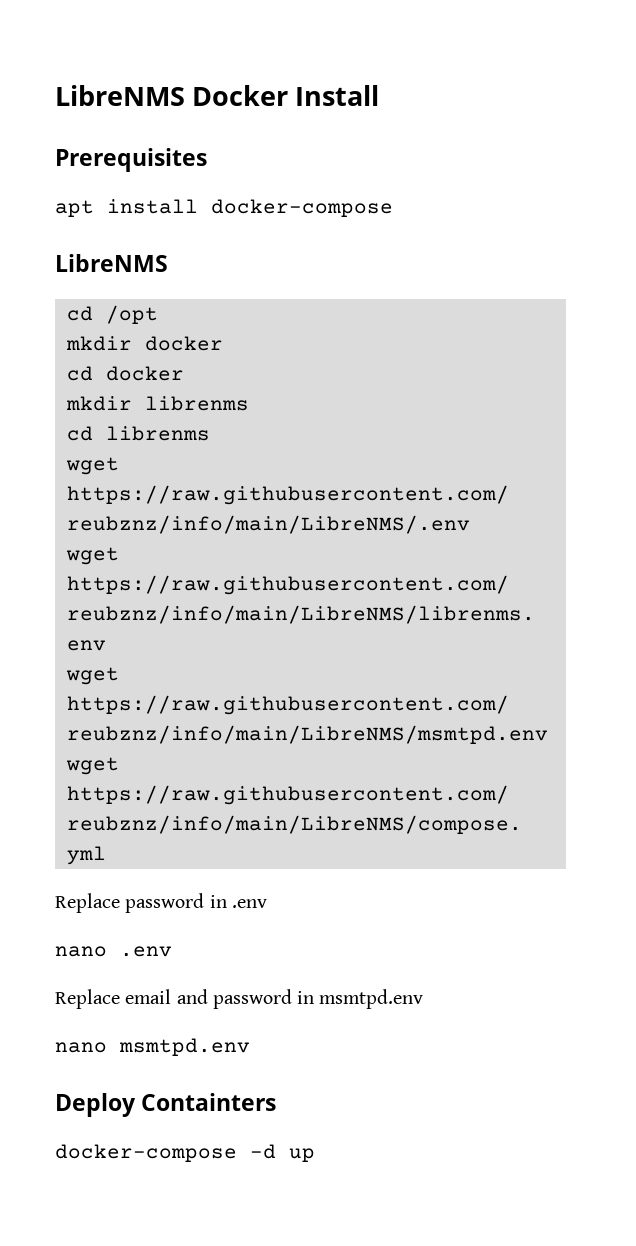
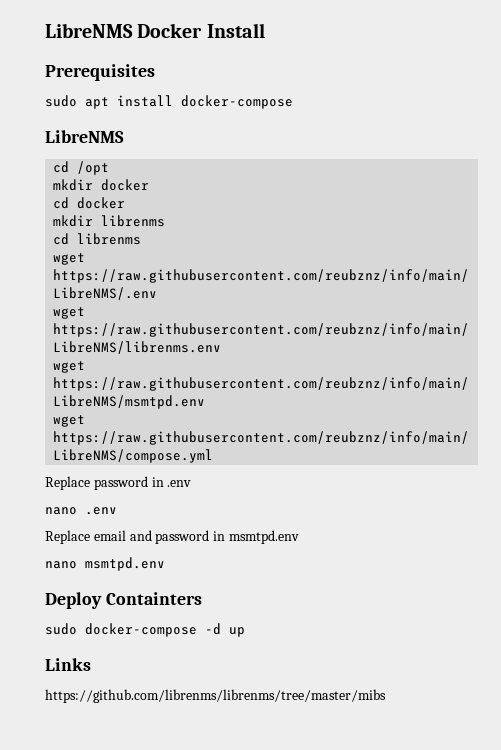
(207, 160) none -> [45,95,77,107] sudo
(277, 1102) none -> [45,623,77,635] sudo
(315, 1155) none -> [45,658,91,671] [45,689,386,703] // Links // https://github.com/librenms/librenms/tree/master/mibs

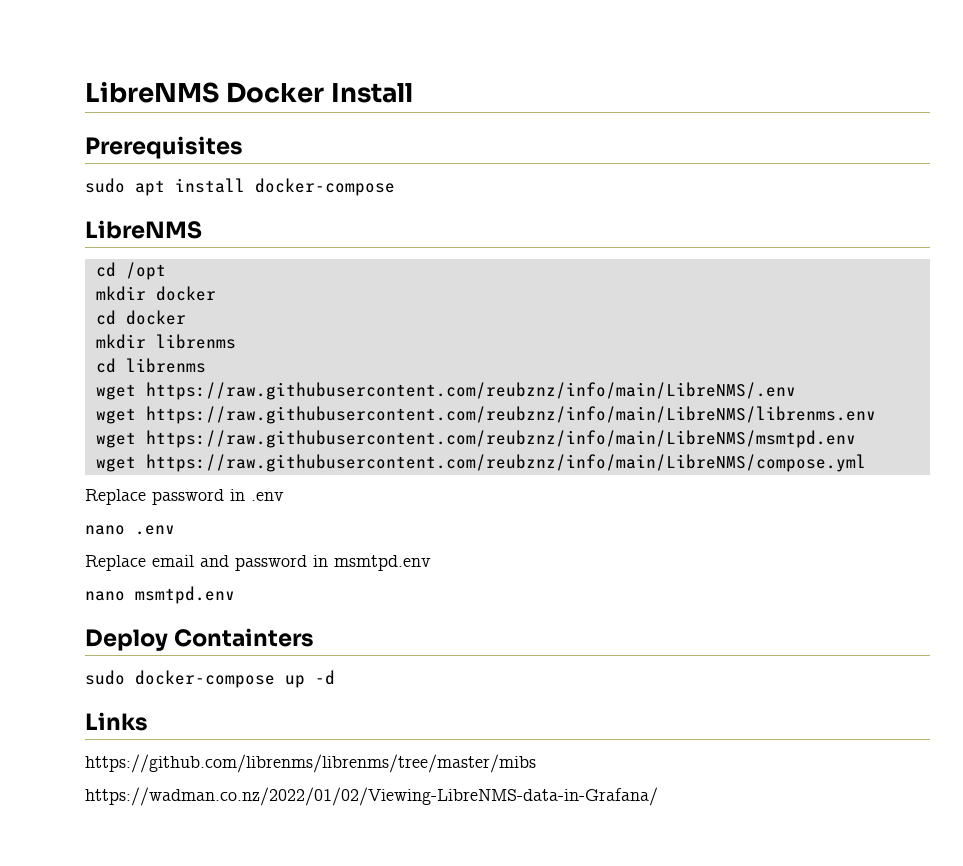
(197, 630) none -> [285,675,305,688] up
[229,627,245,637] up -> (335, 677) none
(386, 696) none -> [85,787,658,806] // https://wadman.co.nz/2022/01/02/Viewing-LibreNMS-data-in-Grafana/

